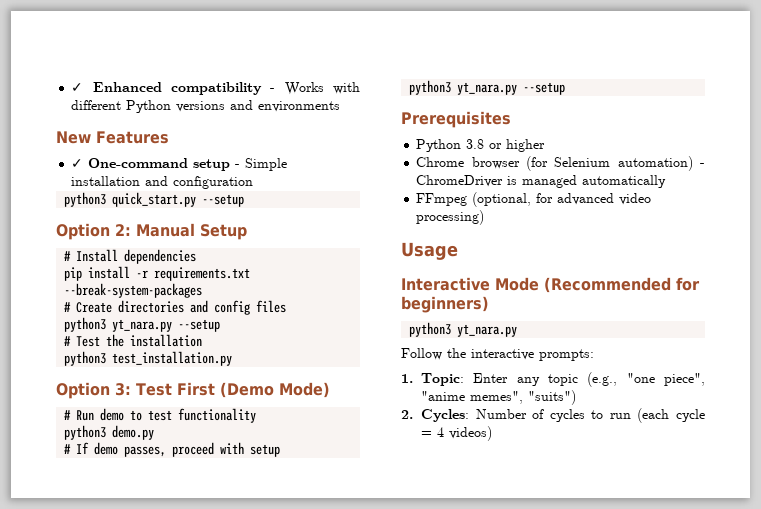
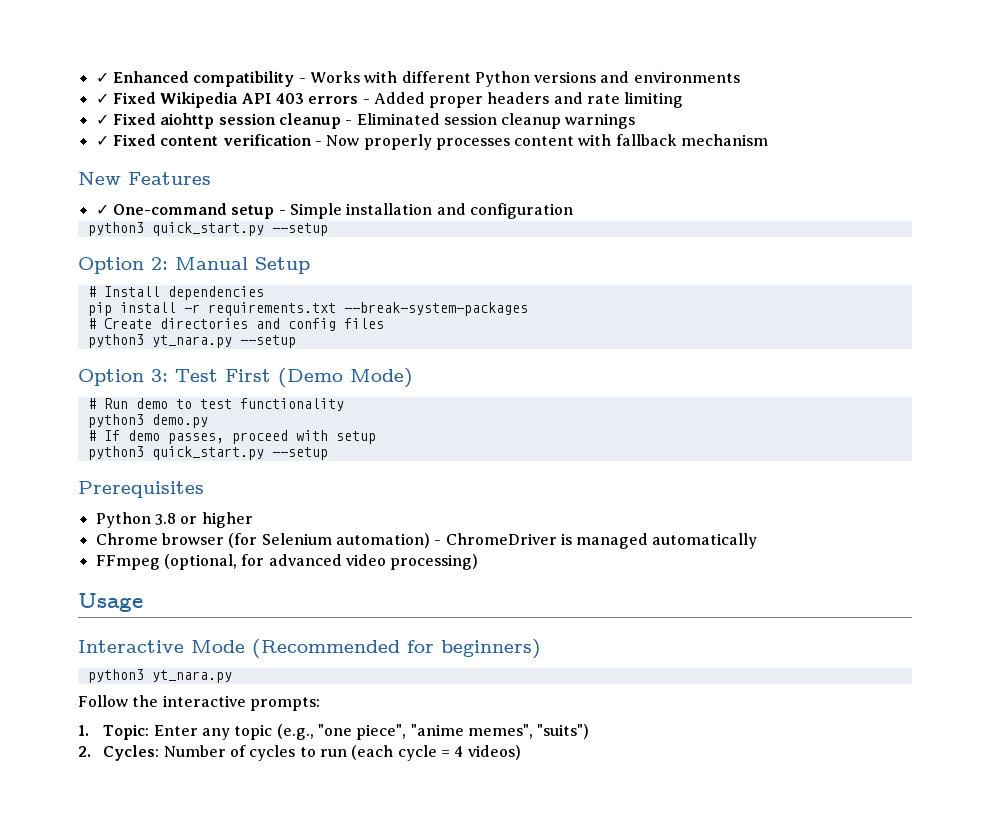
(341, 106) none -> [95,92,684,108] [95,113,636,129] [95,134,769,150] // ✓ Fixed Wikipedia API 403 errors - Added proper headers and rate limiting // ✓ Fixed aiohttp session cleanup - Eliminated session cleanup warnings // ✓ Fixed content verification - Now properly processes content with fallback mechanism
[64,334,203,347] [64,351,233,366] // # Test the installation // python3 test_installation.py -> (296, 341) none
[457,82,518,95] yt_nara.py -> [151,446,264,460] quick_start.py

